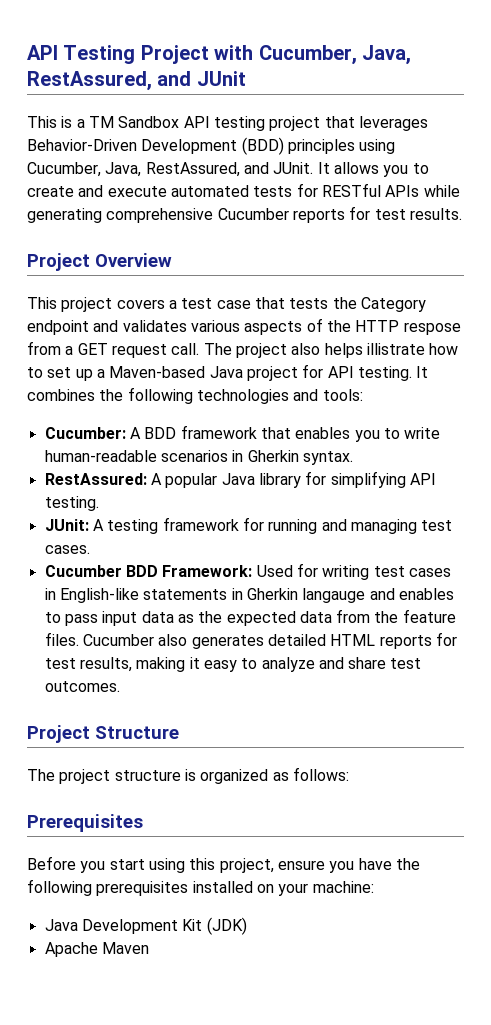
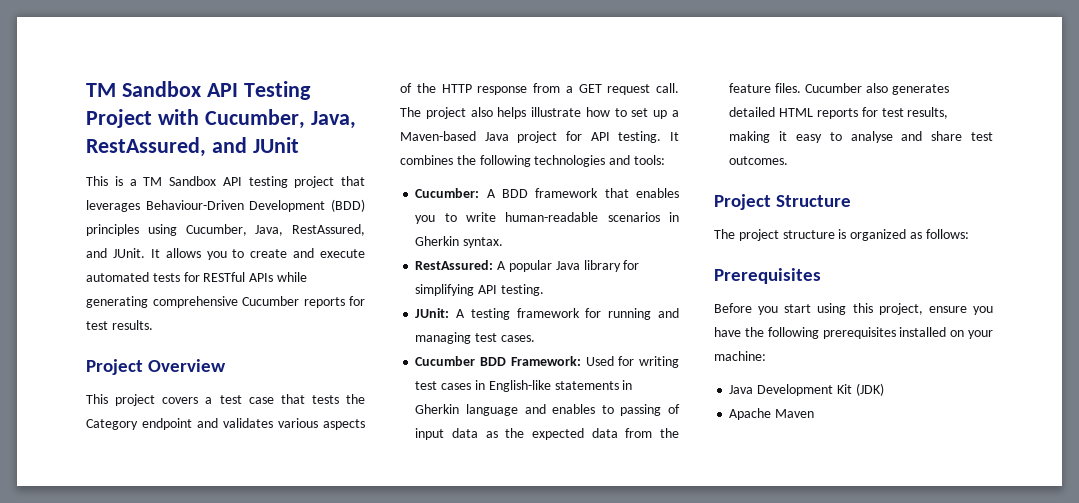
(27, 52) none -> [86,81,201,97] TM Sandbox
[27,139,137,151] Behavior-Driven -> [145,200,244,210] Behaviour-Driven
[403,322,461,335] respose -> [477,86,528,95] response
[366,343,425,355] illistrate -> [531,107,582,117] illustrate
[302,588,366,603] langauge -> [466,404,518,416] language
[64,614,98,626] pass -> [620,404,680,416] passing of
[261,657,315,672] analyze -> [850,131,893,143] analyse

